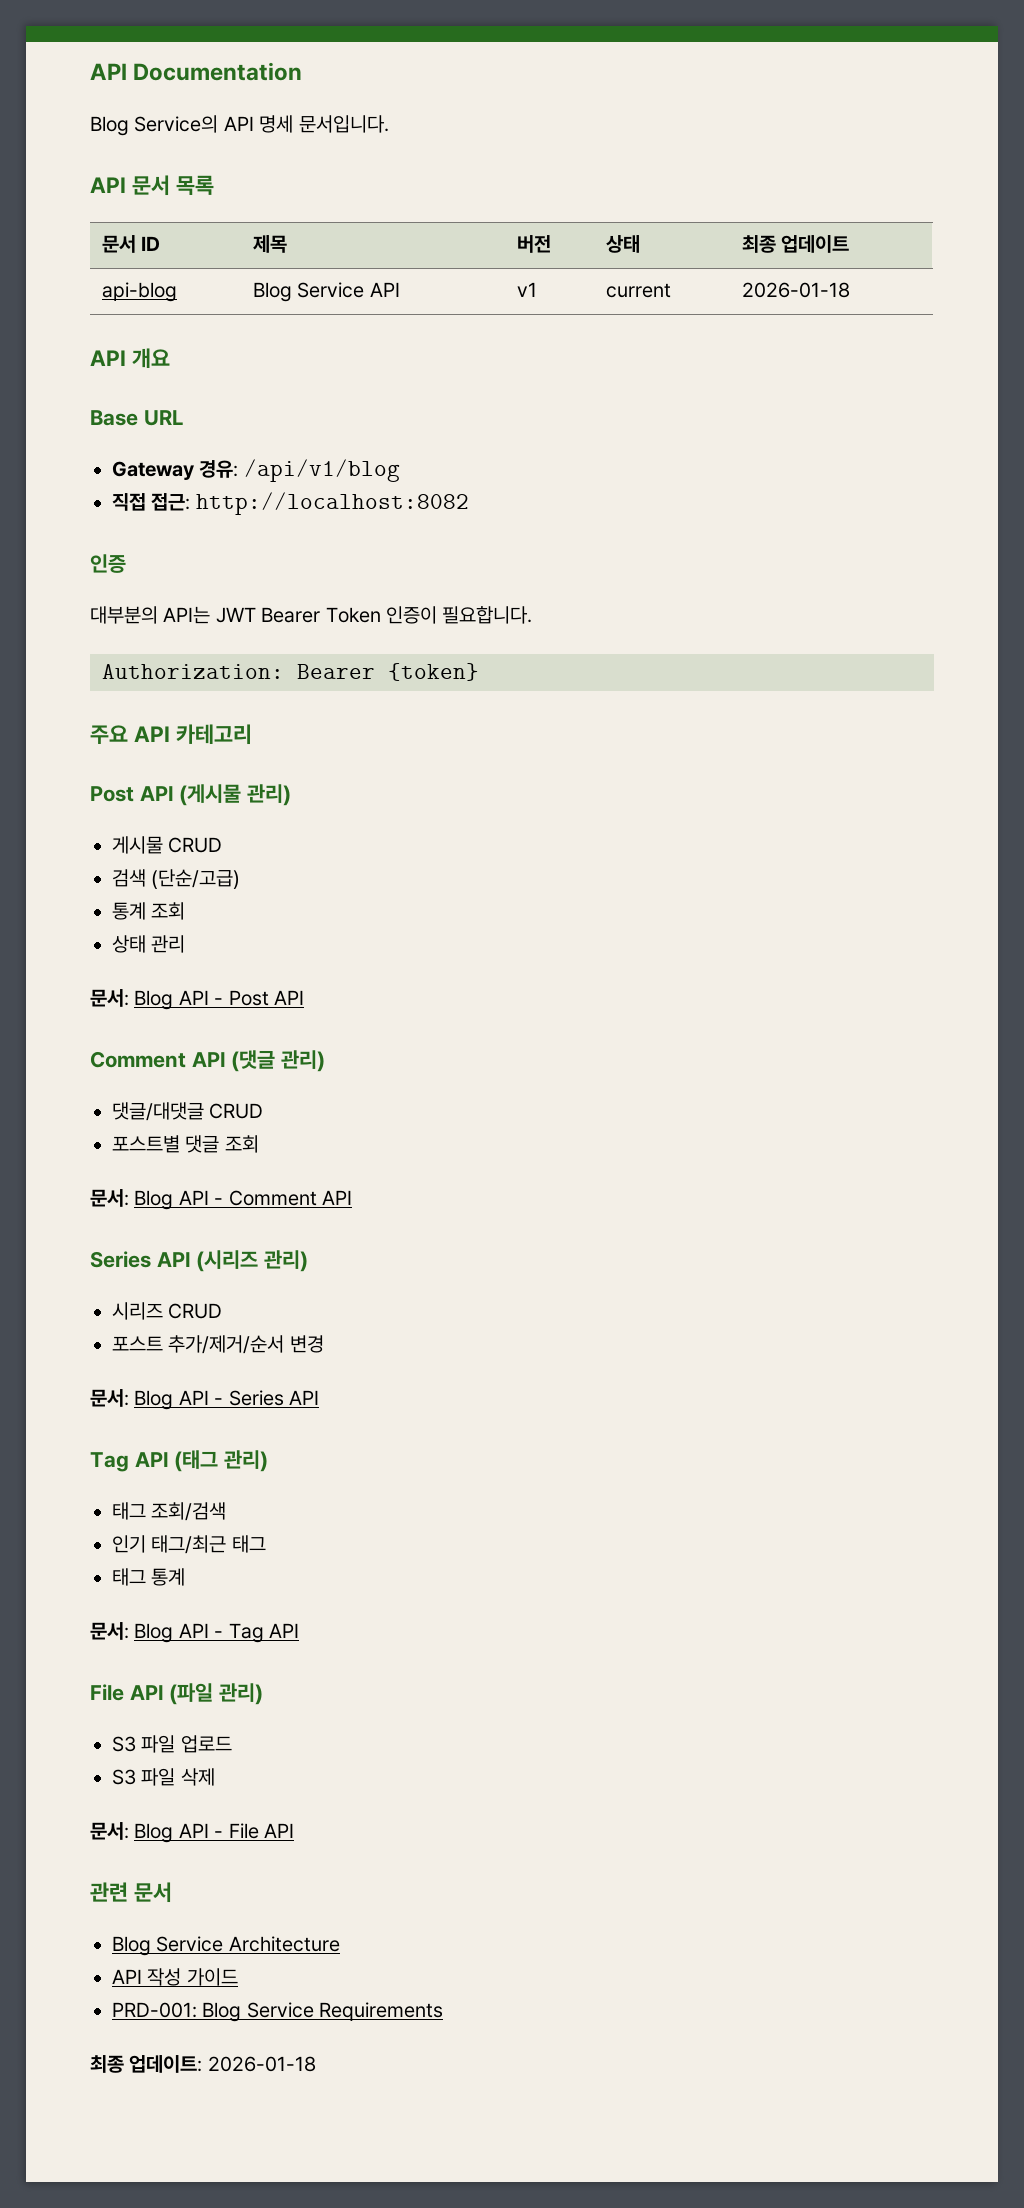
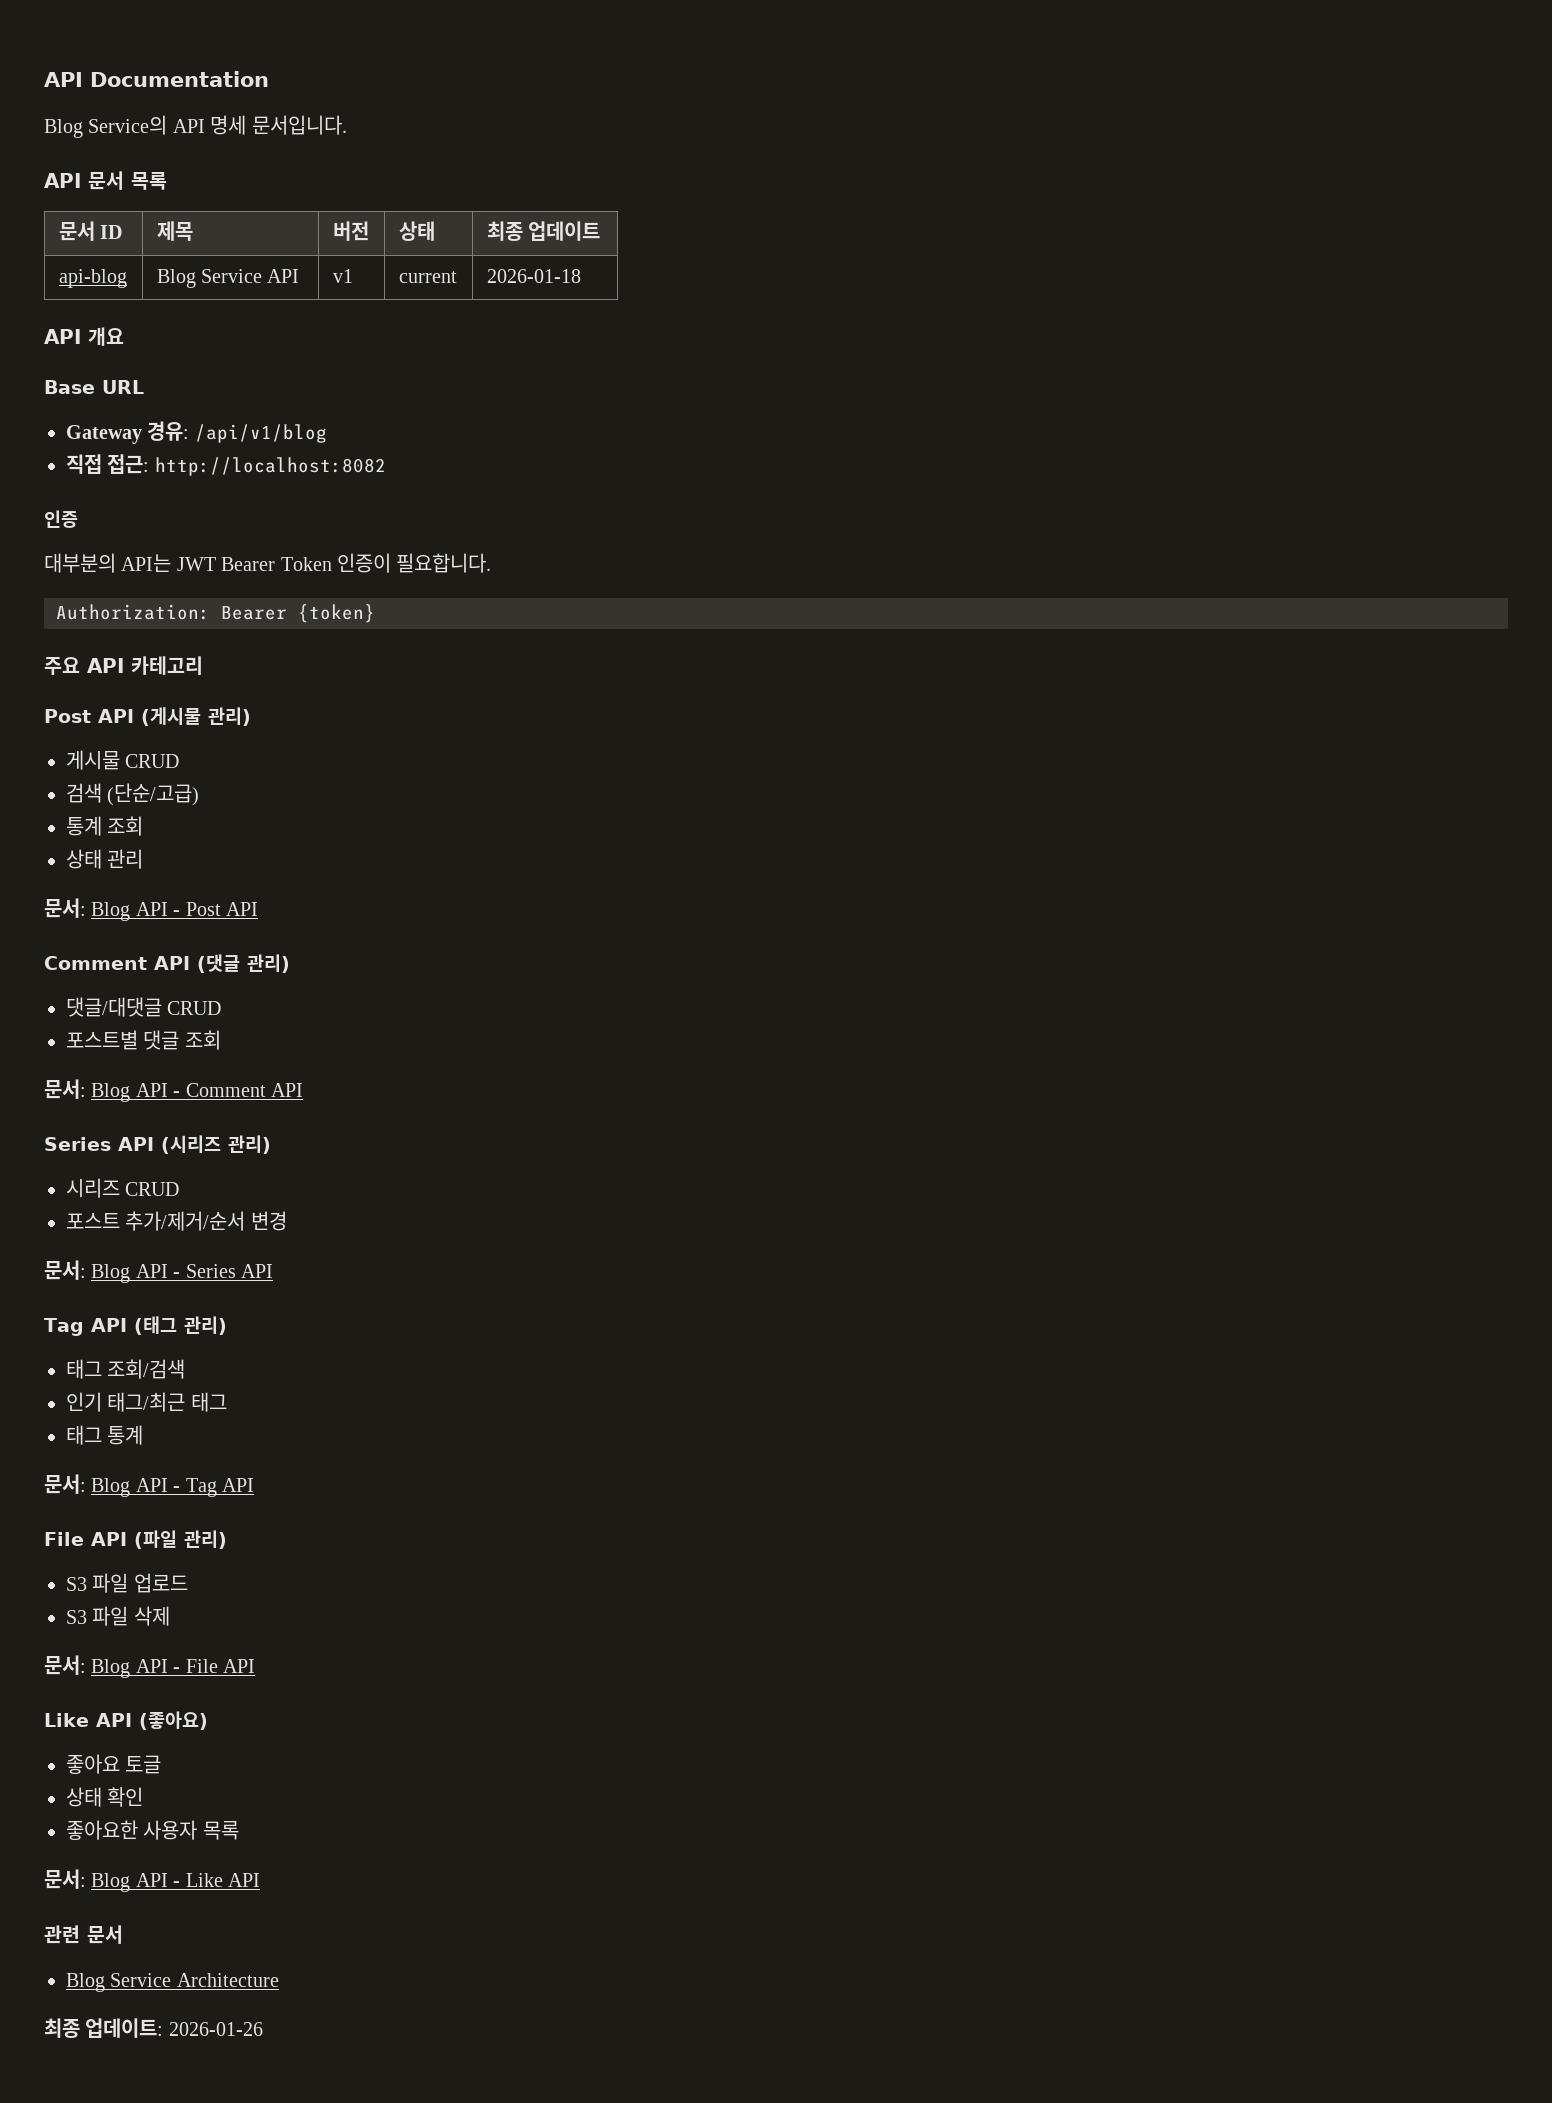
(294, 1830) none -> [44,1711,208,1730] [66,1754,162,1774] [66,1787,144,1807] [66,1820,239,1840] [44,1869,260,1892] // Like API (좋아요) // 좋아요 토글 // 상태 확인 // 좋아요한 사용자 목록 // 문서: Blog API - Like API
[112,1968,238,1986] [112,2002,444,2022] // API 작성 가이드 // PRD-001: Blog Service Requirements -> (279, 1980) none
[207,2056,316,2072] 2026-01-18 -> [168,2022,263,2036] 2026-01-26

